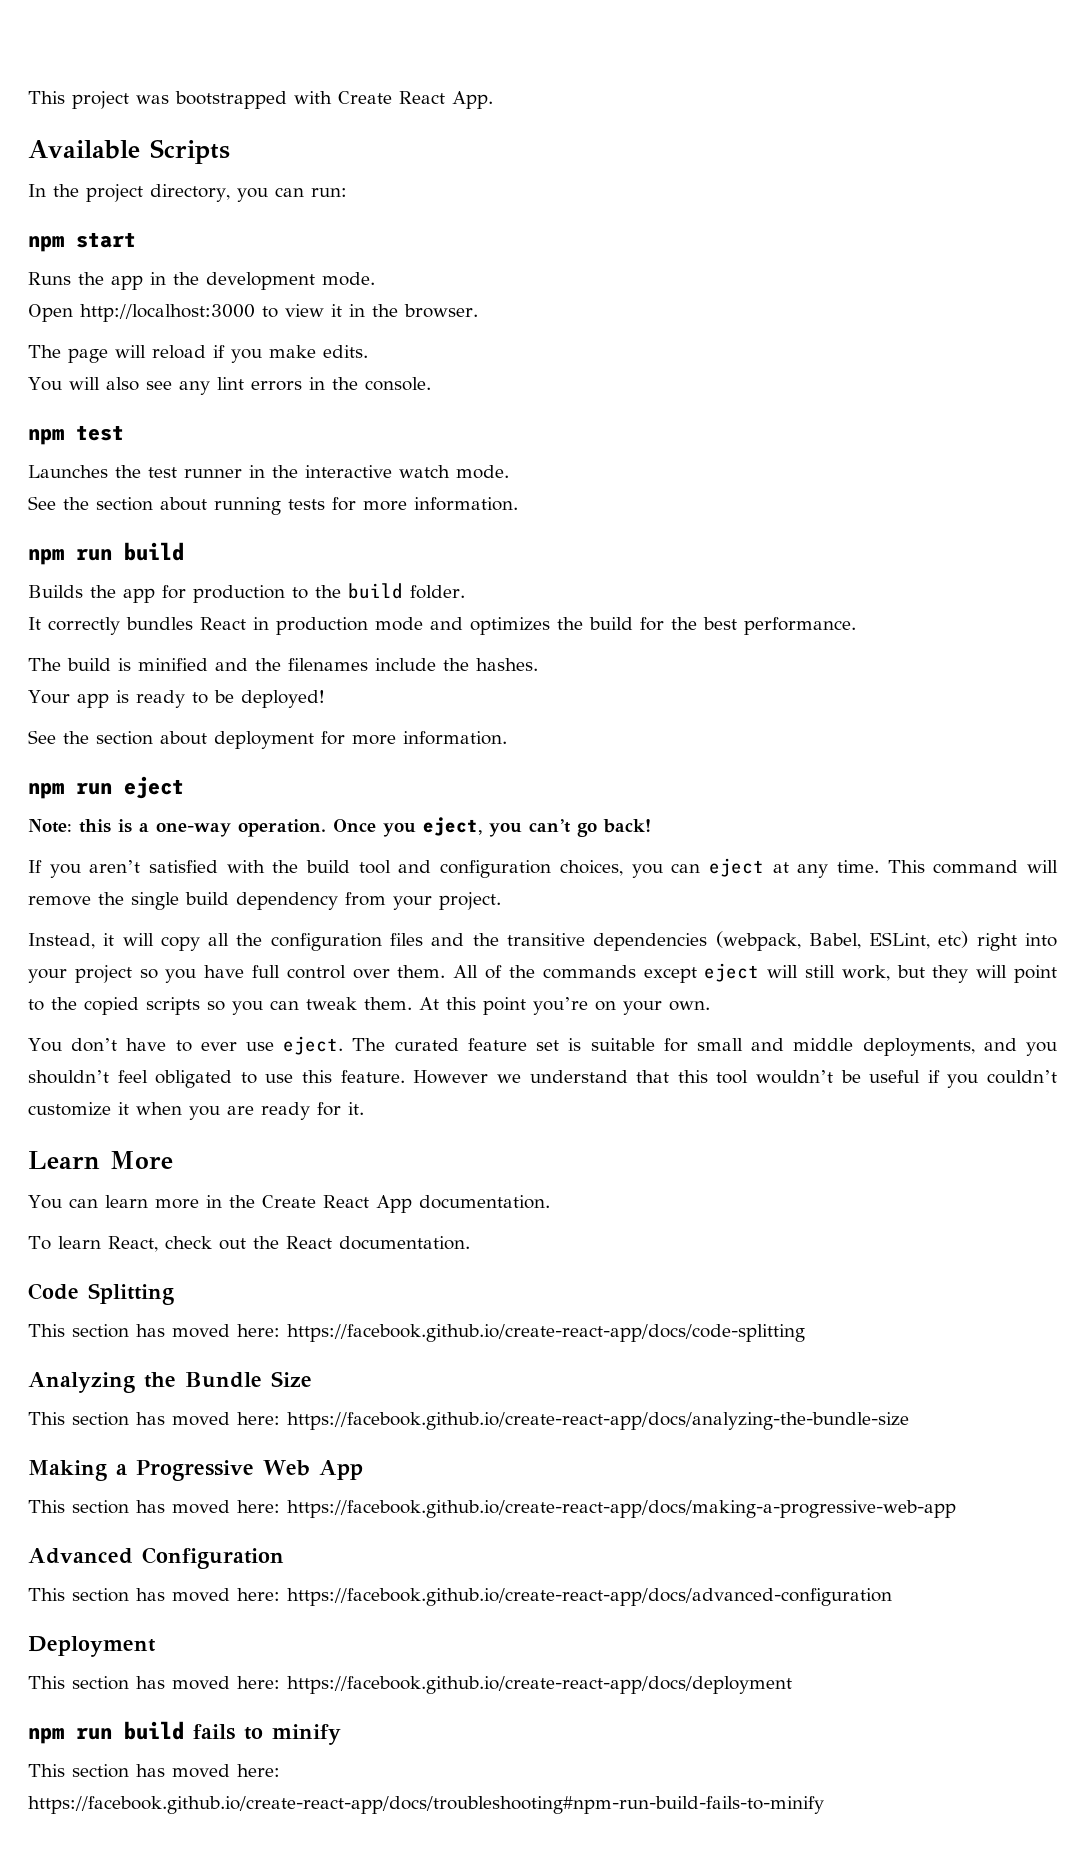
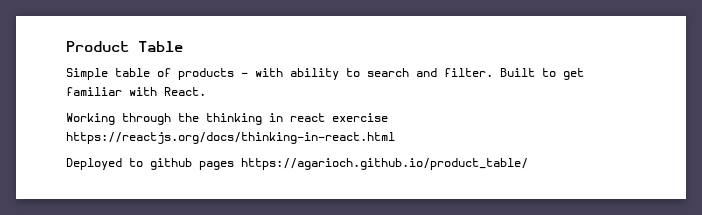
[28,91,493,109] [28,139,230,164] [28,184,347,202] [28,232,136,252] [28,272,375,290] [28,304,478,322] [28,345,368,363] [28,377,431,395] [28,425,124,445] [28,465,509,479] [28,496,518,515] [28,542,184,565] [28,583,465,603] [28,617,856,635] [28,658,538,671] [28,690,325,708] [28,730,507,749] [28,776,184,799] [28,817,651,837] [28,858,1059,878] [28,892,501,910] [28,931,1057,951] [28,963,1058,983] [28,997,710,1015] [28,1036,1057,1056] [28,1070,1057,1088] [28,1102,364,1120] [28,1151,173,1169] [28,1195,550,1213] [28,1236,470,1252] [28,1283,174,1305] [28,1324,805,1342] [28,1371,312,1393] [28,1412,909,1430] [28,1460,363,1481] [28,1500,956,1518] [28,1547,284,1569] [28,1588,892,1606] [28,1636,156,1657] [28,1676,792,1694] [28,1721,341,1745] [28,1764,280,1778] [28,1796,824,1814] This project was bootstrapped with Create React App. // Available Scripts // In the project directory, you can run: // npm start // Runs the app in the development mode. // Open http://localhost:3000 to view it in the browser. // The page will reload if you make edits. // You will also see any lint errors in the console. // npm test // Launches the test runner in the interactive watch mode. // See the section about running tests for more information. // npm run build // Builds the app for production to the build folder. // It correctly bundles React in production mode and optimizes the build for the best performance. // The build is minified and the filenames include the hashes. // Your app is ready to be deployed! // See the section about deployment for more information. // npm run eject // Note: this is a one-way operation. Once you eject, you can’t go back! // If you aren’t satisfied with the build tool and configuration choices, you can eject at any time. This command will remove the single build dependency from your project. // Instead, it will copy all the configuration files and the transitive dependencies (webpack, Babel, ESLint, etc) right into your project so you have full control over them. All of the commands except eject will still work, but they will point to the copied scripts so you can tweak them. At this point you’re on your own. // You don’t have to ever use eject. The curated feature set is suitable for small and middle deployments, and you shouldn’t feel obligated to use this feature. However we understand that this tool wouldn’t be useful if you couldn’t customize it when you are ready for it. // Learn More // You can learn more in the Create React App documentation. // To learn React, check out the React documentation. // Code Splitting // This section has moved here: https://facebook.github.io/create-react-app/docs/code-splitting // Analyzing the Bundle Size // This section has moved here: https://facebook.github.io/create-react-app/docs/analyzing-the-bundle-size // Making a Progressive Web App // This section has moved here: https://facebook.github.io/create-react-app/docs/making-a-progressive-web-app // Advanced Configuration // This section has moved here: https://facebook.github.io/create-react-app/docs/advanced-configuration // Deployment // This section has moved here: https://facebook.github.io/create-react-app/docs/deployment // npm run build fails to minify // This section has moved here: https://facebook.github.io/create-react-app/docs/troubleshooting#npm-run-build-fails-to-minify -> [66,41,183,52] [66,68,584,80] [66,87,206,96] [66,113,388,125] [66,132,395,144] [66,158,528,170] Product Table // Simple table of products - with ability to search and filter. Built to get familiar with React. // Working through the thinking in react exercise https://reactjs.org/docs/thinking-in-react.html // Deployed to github pages https://agarioch.github.io/product_table/

